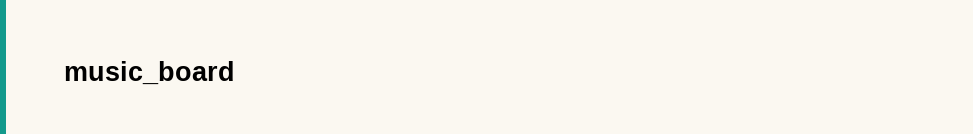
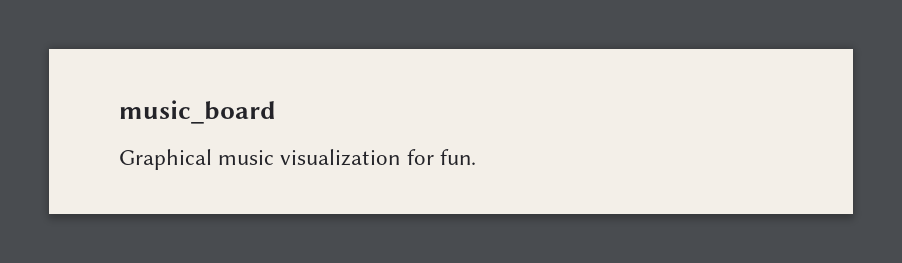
(235, 73) none -> [119,149,476,170] // Graphical music visualization for fun.

